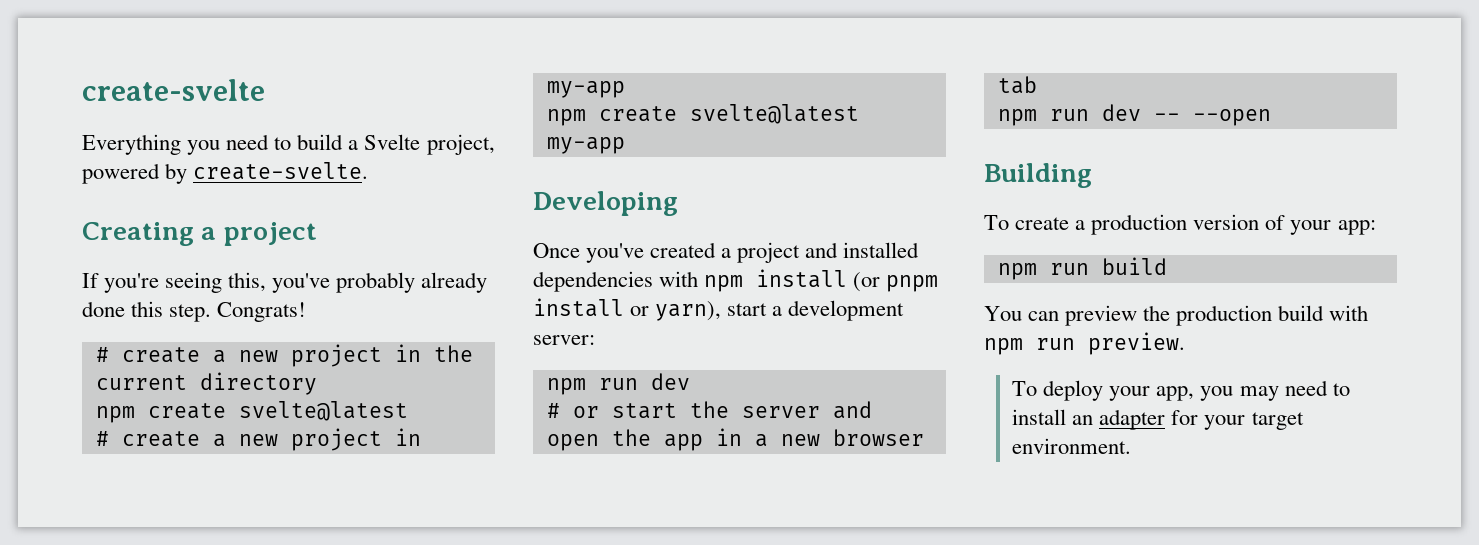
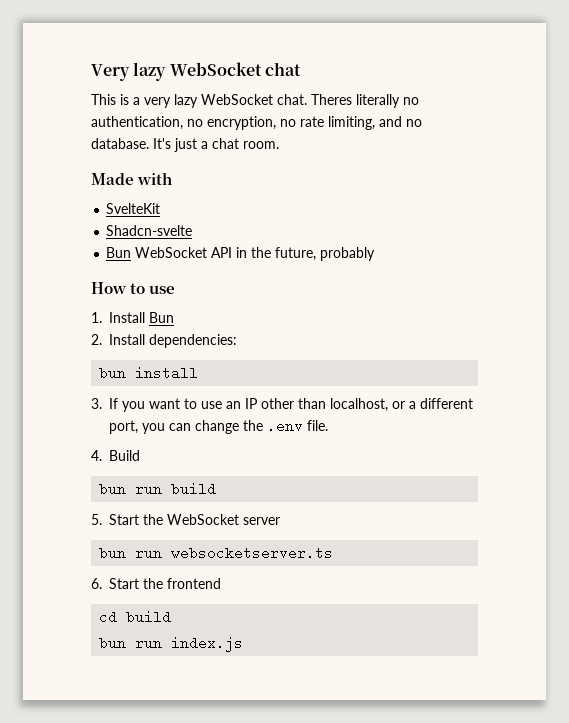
[82,79,265,101] [82,134,495,155] [82,162,369,184] [82,222,317,246] [82,272,488,293] [82,301,307,322] [95,344,473,367] [95,372,317,395] [95,401,408,423] [95,428,421,451] [546,81,625,98] [546,104,859,126] [546,137,625,154] [533,191,678,216] [533,242,920,263] [533,269,939,292] [533,298,905,321] [533,335,595,345] [546,373,690,395] [546,401,872,419] [546,428,924,451] [997,76,1037,94] [997,104,1271,126] [984,163,1092,188] [984,214,1376,235] [997,257,1167,280] [984,305,1369,326] [984,332,1185,355] [1012,380,1350,401] [1012,409,1304,430] [1012,438,1132,454] create-svelte // Everything you need to build a Svelte project, powered by create-svelte. // Creating a project // If you're seeing this, you've probably already done this step. Congrats! // # create a new project in the current directory // npm create svelte@latest // # create a new project in my-app // npm create svelte@latest my-app // Developing // Once you've created a project and installed dependencies with npm install (or pnpm install or yarn), start a development server: // npm run dev // # or start the server and open the app in a new browser tab // npm run dev -- --open // Building // To create a production version of your app: // npm run build // You can preview the production build with npm run preview. // To deploy your app, you may need to install an adapter for your target environment. -> [91,62,301,81] [91,94,419,108] [91,116,422,130] [91,138,279,152] [91,172,173,185] [106,203,161,214] [106,225,193,236] [106,247,376,261] [91,282,176,294] [91,312,175,323] [91,334,238,348] [99,366,199,380] [91,398,474,412] [109,419,329,434] [91,450,141,461] [99,482,217,496] [91,514,281,525] [99,546,334,560] [91,578,222,589] [99,610,172,624] [99,636,244,652] Very lazy WebSocket chat // This is a very lazy WebSocket chat. Theres literally no authentication, no encryption, no rate limiting, and no database. It's just a chat room. // Made with // SvelteKit // Shadcn-svelte // Bun WebSocket API in the future, probably // How to use // 1. Install Bun // 2. Install dependencies: // bun install // 3. If you want to use an IP other than localhost, or a different port, you can change the .env file. // 4. Build // bun run build // 5. Start the WebSocket server // bun run websocketserver.ts // 6. Start the frontend // cd build // bun run index.js

